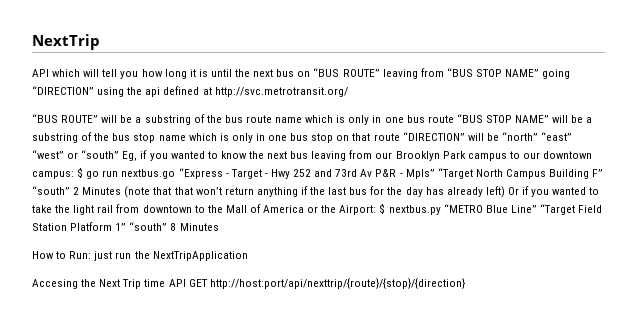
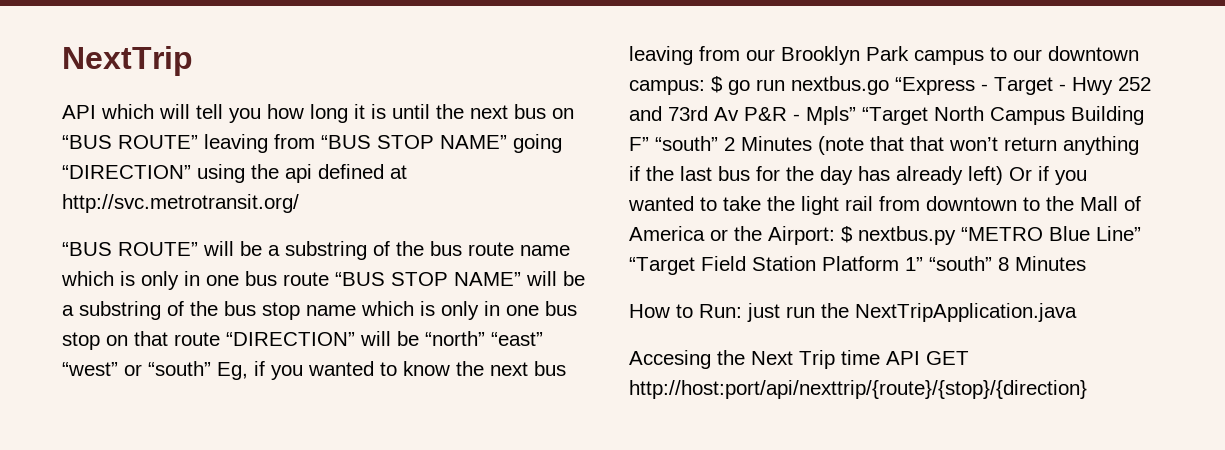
[152,251,248,261] NextTripApplication -> [855,303,1077,322] NextTripApplication.java

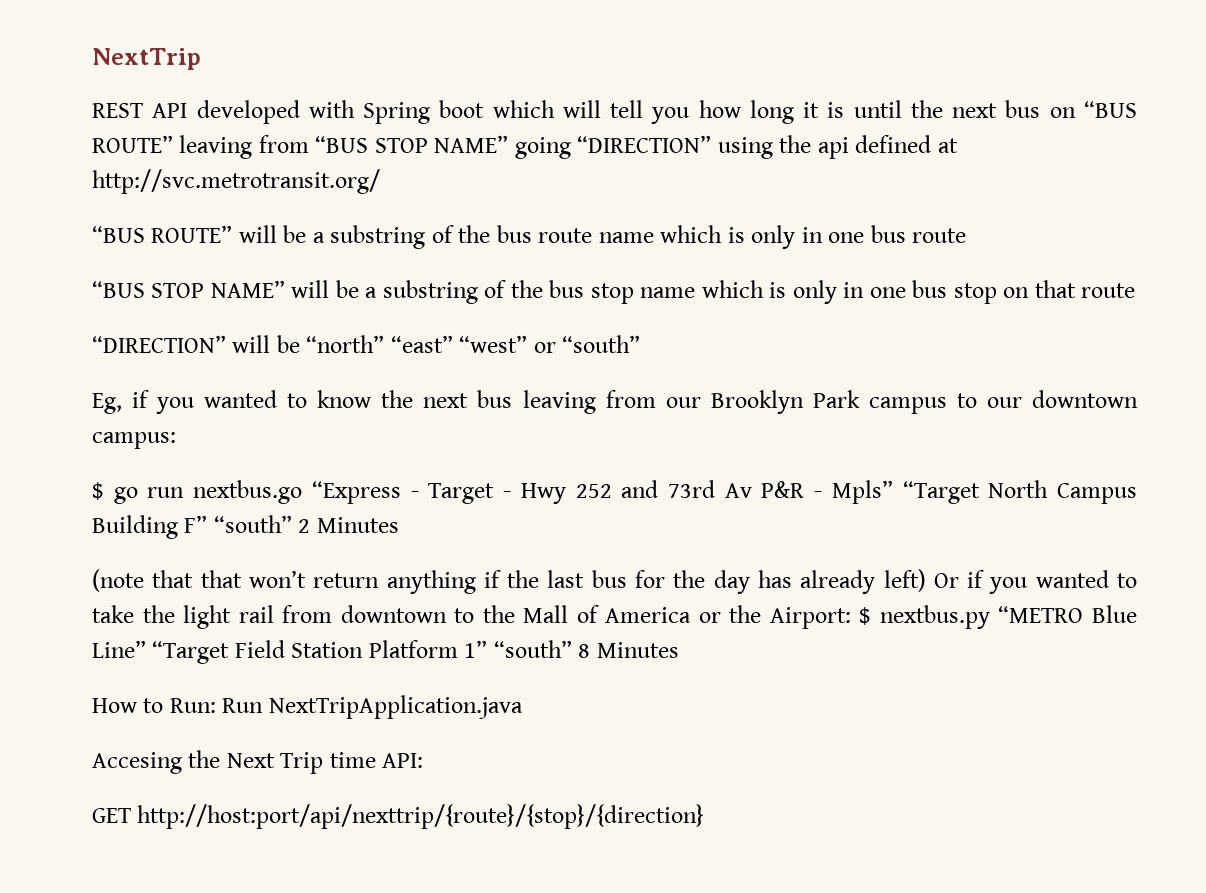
[62,105,96,119] API -> [92,100,485,124] REST API developed with Spring boot
(329, 279) none -> (967, 235) //
(220, 339) none -> (1136, 290) //
(211, 368) none -> (641, 344) //
(705, 87) none -> (176, 440) //
(812, 143) none -> (399, 525) //
[747,303,849,322] just run the -> [222,698,264,713] Run
[886,351,920,365] API -> [382,753,424,768] API: //

